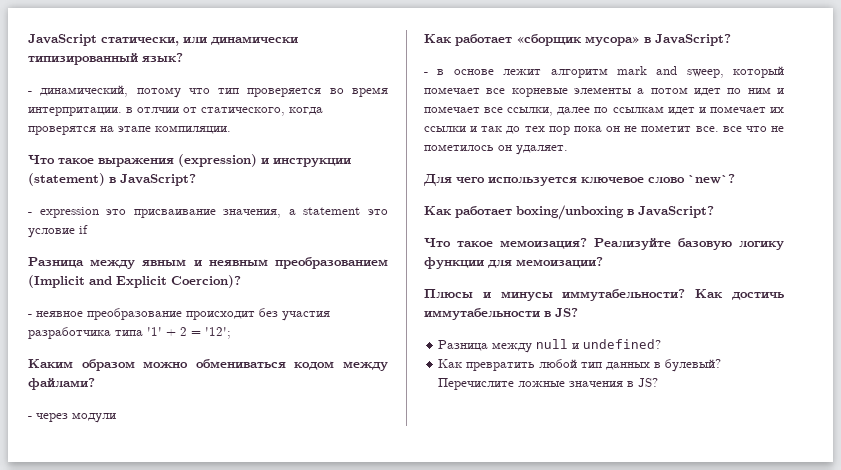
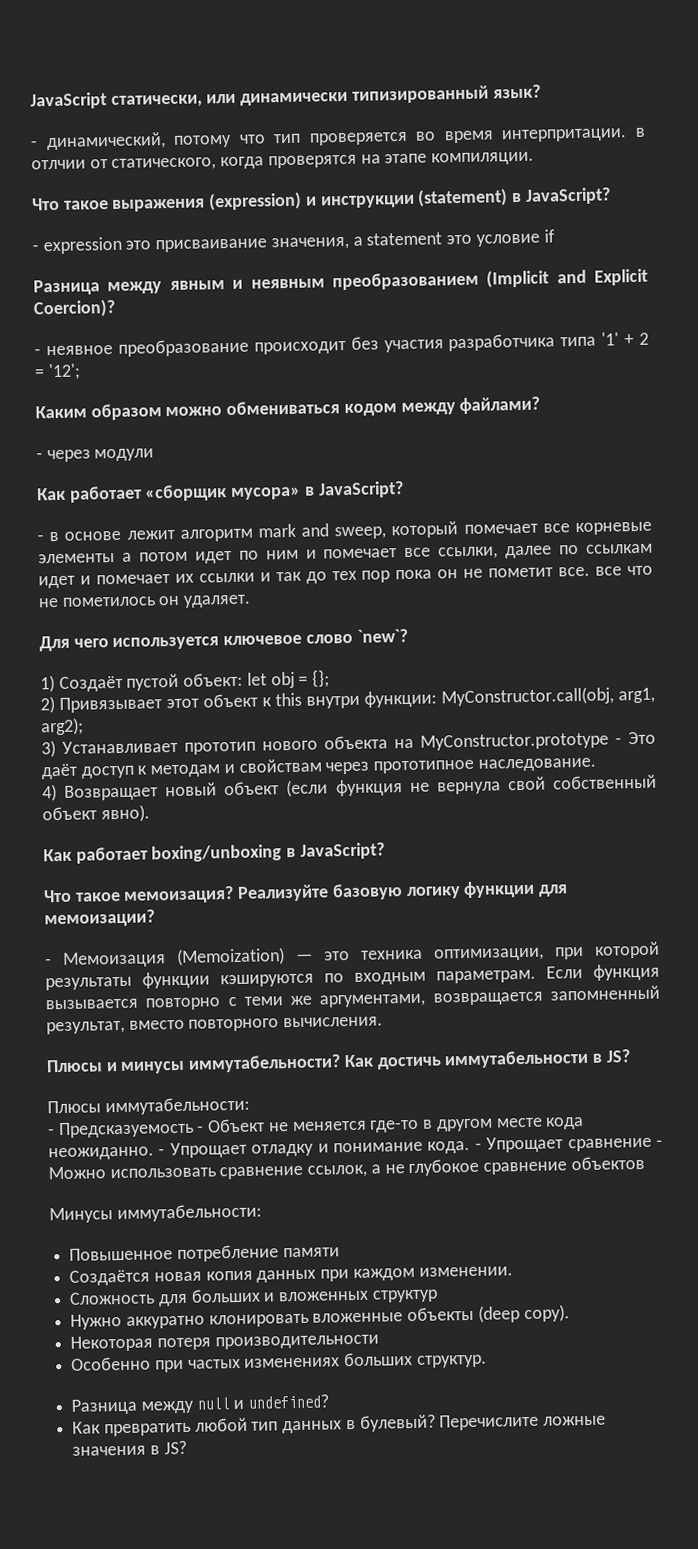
(735, 179) none -> [40,669,331,693] [40,686,655,714] [40,717,84,736] [41,731,656,758] [41,757,596,780] [42,774,657,802] [42,804,150,823] // 1) Создаёт пустой объект: let obj = {}; // 2) Привязывает этот объект к this внутри функции: MyConstructor.call(obj, arg1, arg2); // 3) Устанавливает прототип нового объекта на MyConstructor.prototype - Это даёт доступ к методам и свойствам через прототипное наследование. // 4) Возвращает новый объект (если функция не вернула свой собственный объект явно).
(603, 262) none -> [45,941,660,968] [45,963,660,991] [45,985,660,1011] [46,1016,384,1035] // - Мемоизация (Memoization) — это техника оптимизации, при которой результаты функции кэшируются по входным параметрам. Если функция вызывается повторно с теми же аргументами, возвращается запомненный результат, вместо повторного вычисления.
(578, 312) none -> [47,1096,250,1116] [48,1116,585,1139] [48,1136,663,1161] [48,1155,645,1180] [49,1203,262,1224] [69,1244,340,1263] [69,1266,513,1286] [69,1288,438,1307] [70,1304,570,1330] [70,1334,379,1352] [71,1351,487,1373] // Плюсы иммутабельности: // - Предсказуемость - Объект не меняется где-то в другом месте кода неожиданно. - Упрощает отладку и понимание кода. - Упрощает сравнение - Можно использовать сравнение ссылок, а не глубокое сравнение объектов // Минусы иммутабельности: // Повышенное потребление памяти // Создаётся новая копия данных при каждом изменении. // Сложность для больших и вложенных структур // Нужно аккуратно клонировать вложенные объекты (deep copy). // Некоторая потеря производительности // Особенно при частых изменениях больших структур.

